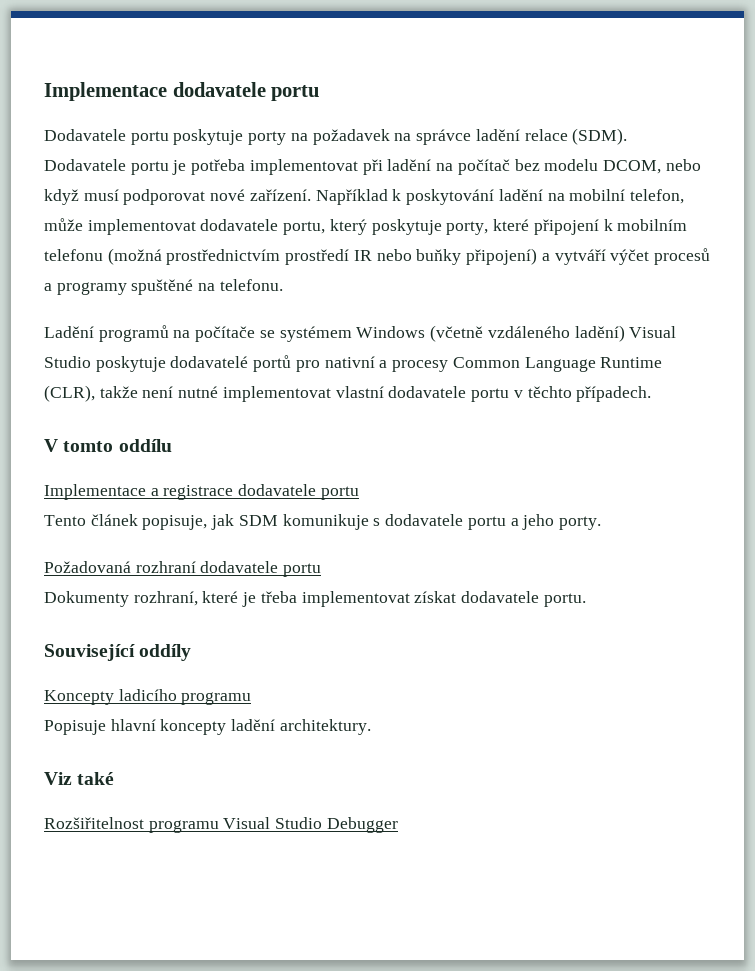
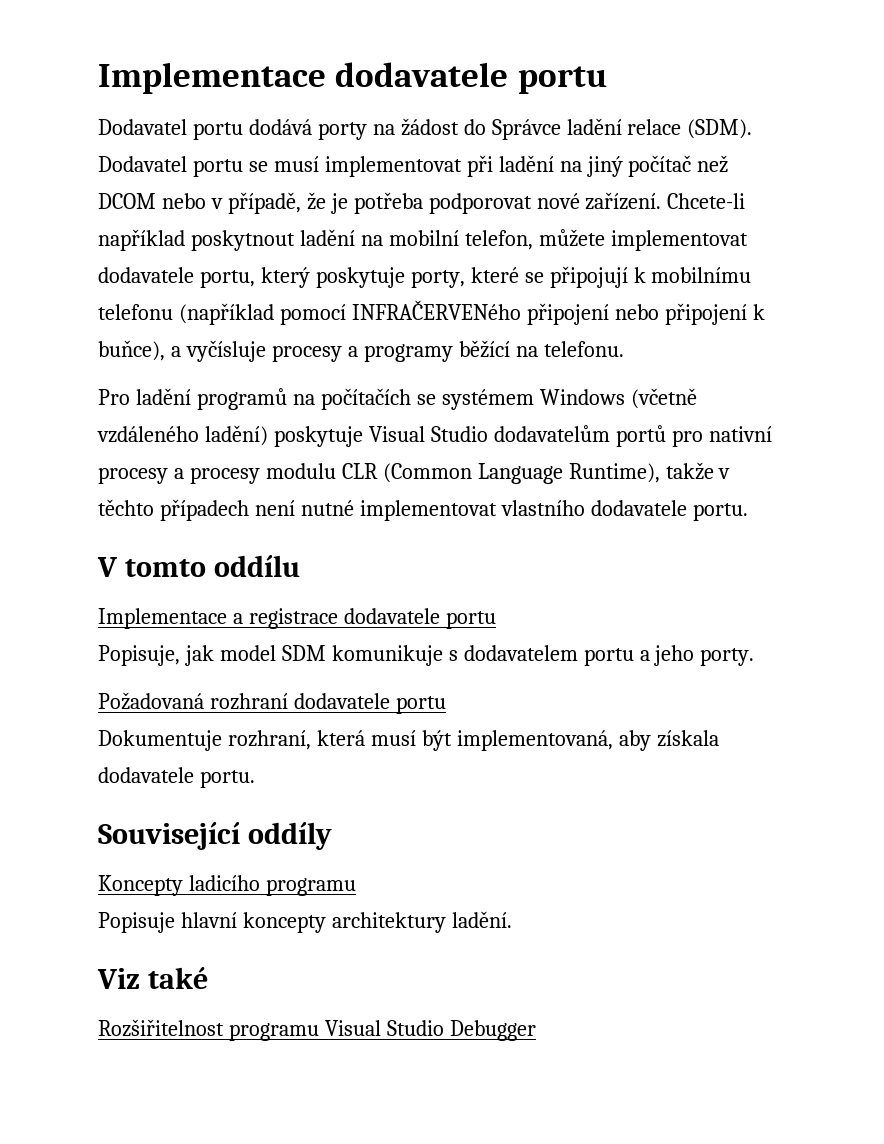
[44,128,628,145] [44,159,701,175] [44,189,495,205] Dodavatele portu poskytuje porty na požadavek na správce ladění relace (SDM). Dodavatele portu je potřeba implementovat při ladění na počítač bez modelu DCOM, nebo když musí podporovat nové zařízení. Například k poskytování -> [98,118,753,140] [98,155,729,177] [98,192,746,214] [98,229,295,251] Dodavatel portu dodává porty na žádost do Správce ladění relace (SDM). Dodavatel portu se musí implementovat při ladění na jiný počítač než DCOM nebo v případě, že je potřeba podporovat nové zařízení. Chcete-li například poskytnout
[44,218,83,231] může -> [538,229,605,247] můžete
[533,219,688,235] [44,248,710,265] připojení k mobilním telefonu (možná prostřednictvím prostředí IR nebo buňky připojení) a vytváří výčet procesů -> [524,266,752,288] [98,300,765,325] [98,340,342,362] se připojují k mobilnímu telefonu (například pomocí INFRAČERVENého připojení nebo připojení k buňce), a vyčísluje procesy
[131,279,194,295] spuštěné -> [458,340,510,358] běžící
[44,326,94,338] Ladění -> [98,388,191,405] Pro ladění
[195,326,256,342] počítače -> [320,388,411,410] počítačích
[629,326,677,338] [44,356,249,372] Visual Studio poskytuje dodavatelé -> [273,425,610,447] poskytuje Visual Studio dodavatelům
(375, 362) none -> [98,467,168,484] procesy
[452,357,663,372] [44,385,652,402] Common Language Runtime (CLR), takže není nutné implementovat vlastní dodavatele portu v těchto případech. -> [265,462,731,484] [98,499,748,521] modulu CLR (Common Language Runtime), takže v těchto případech není nutné implementovat vlastního dodavatele portu.
[44,514,235,530] Tento článek popisuje, jak -> [98,645,276,666] Popisuje, jak model
[385,514,464,526] dodavatele -> [463,645,578,661] dodavatelem
[44,591,457,607] Dokumenty rozhraní, které je třeba implementovat získat -> [98,730,719,751] Dokumentuje rozhraní, která musí být implementovaná, aby získala
[231,719,371,735] ladění architektury. -> [331,911,512,933] architektury ladění.

